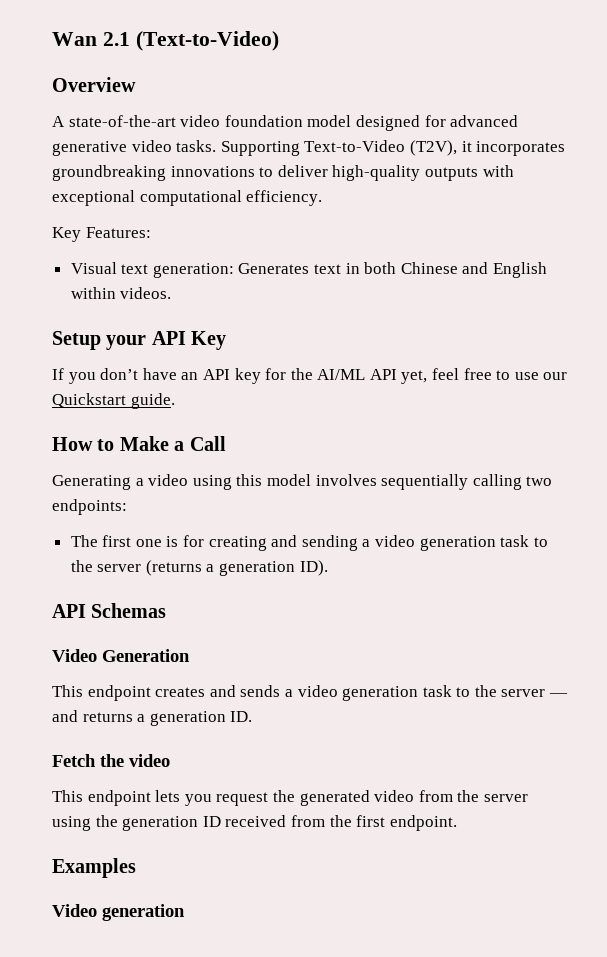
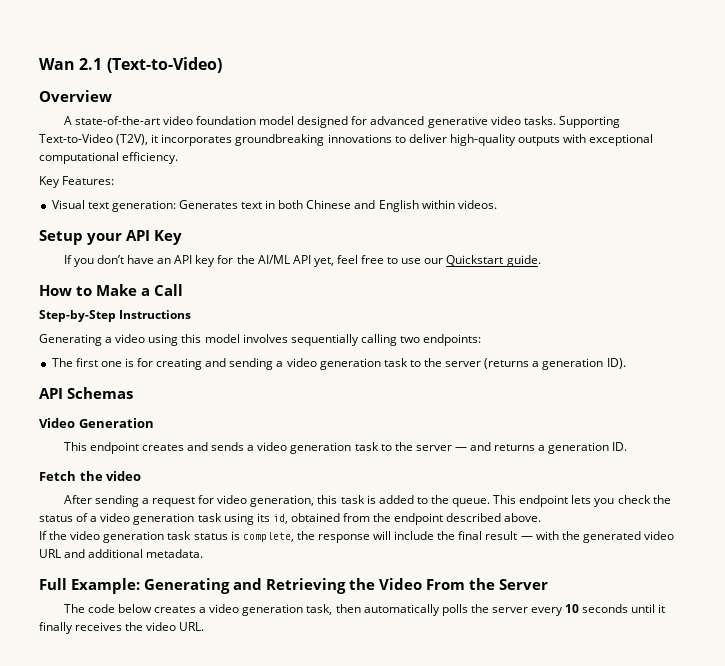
(226, 443) none -> [39,310,192,322] // Step-by-Step Instructions
[52,790,528,806] [52,815,457,831] [52,858,136,878] [52,904,185,921] This endpoint lets you request the generated video from the server using the generation ID received from the first endpoint. // Examples // Video generation -> [63,495,671,507] [39,513,542,525] [39,531,674,543] [39,549,204,558] [39,578,548,594] [63,604,666,616] [39,622,205,634] After sending a request for video generation, this task is added to the queue. This endpoint lets you check the status of a video generation task using its id, obtained from the endpoint described above. // If the video generation task status is complete, the response will include the final result — with the generated video URL and additional metadata. // Full Example: Generating and Retrieving the Video From the Server // The code below creates a video generation task, then automatically polls the server every 10 seconds until it finally receives the video URL.

